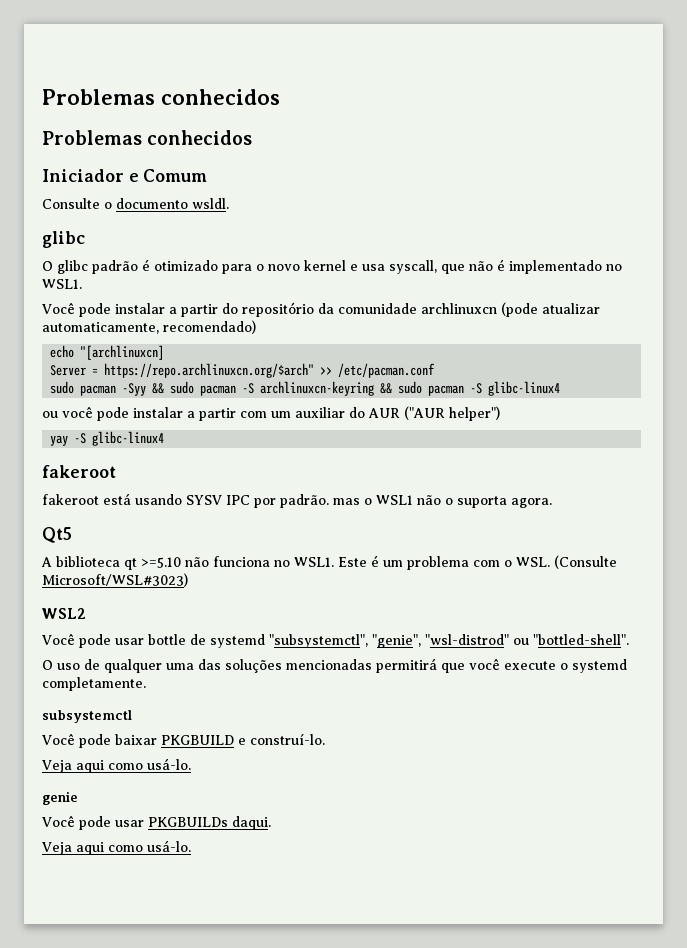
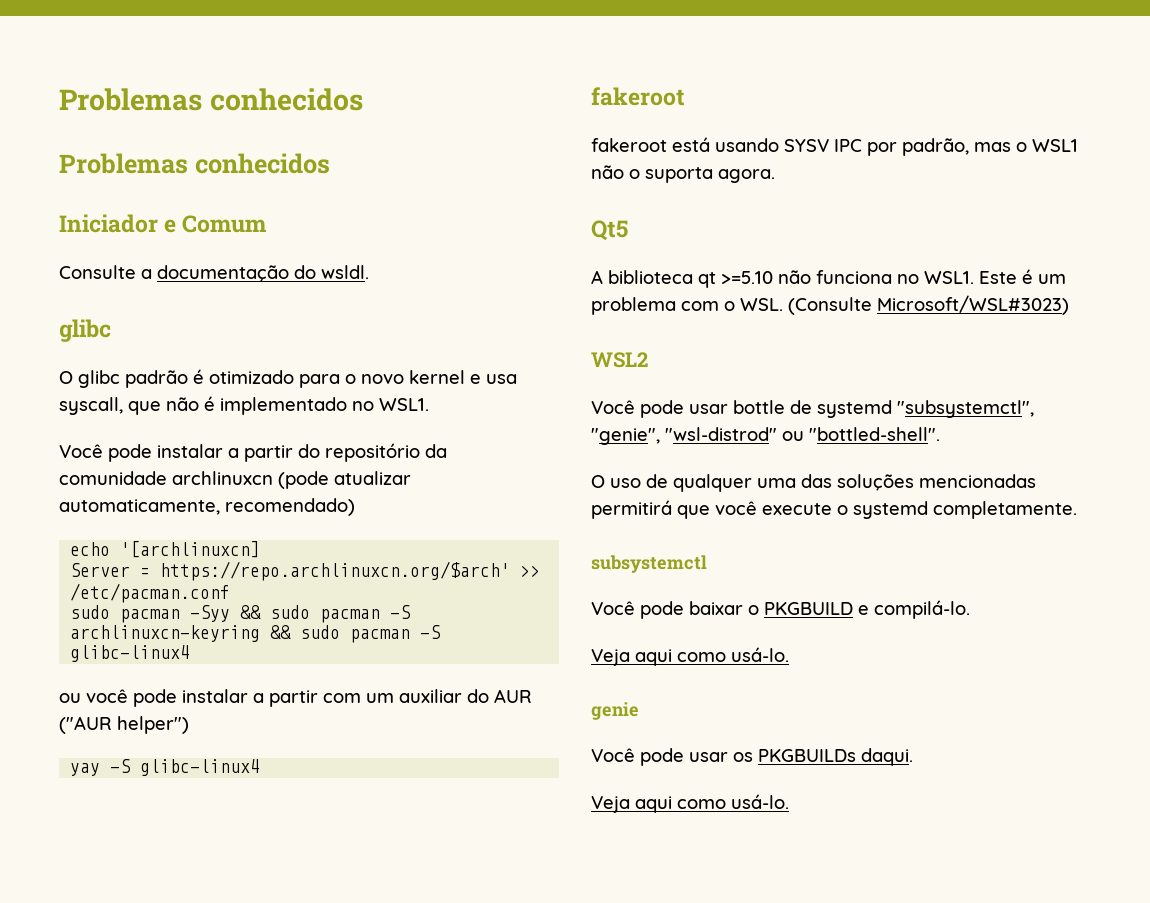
[104,198,188,209] o documento -> [141,265,316,282] a documentação do
[80,345,165,360] "[archlinuxcn] -> [120,541,261,558] '[archlinuxcn]
[104,363,315,378] https://repo.archlinuxcn.org/$arch" -> [160,561,511,581] https://repo.archlinuxcn.org/$arch'
[280,494,329,508] padrão. -> [902,138,969,156] padrão,
(157, 739) none -> [748,605,759,615] o
[250,733,325,745] construí-lo. -> [874,600,970,619] compilá-lo.
(144, 823) none -> [733,752,753,762] os

